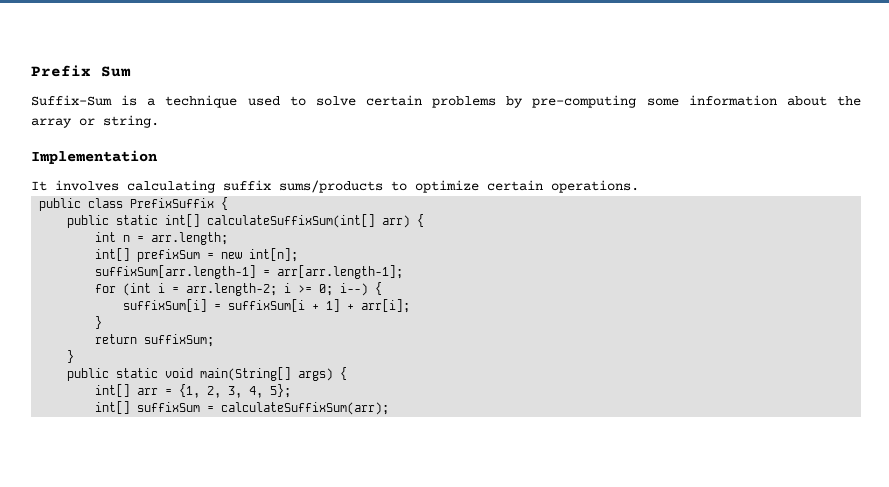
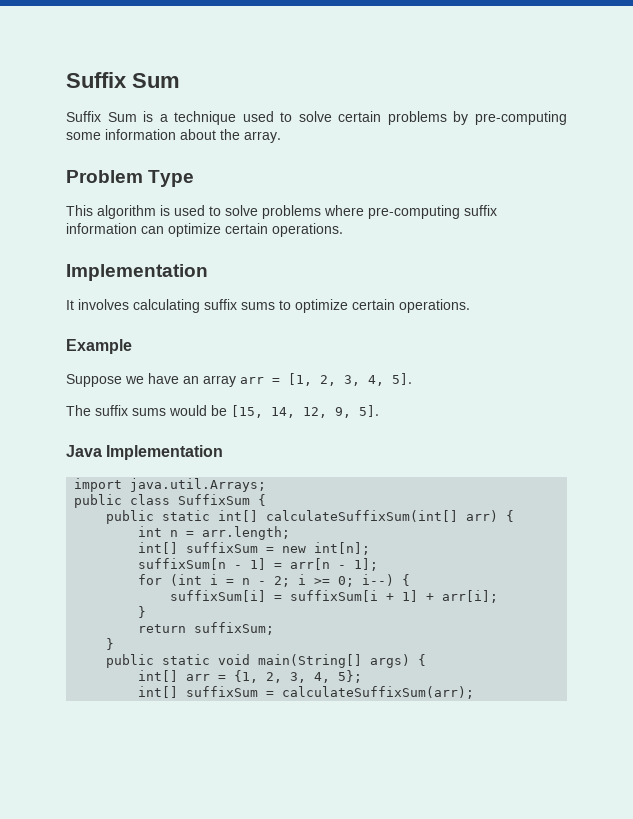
[31,65,91,77] Prefix -> [66,72,127,88] Suffix
[31,95,112,106] Suffix-Sum -> [66,111,137,122] Suffix Sum
[31,115,159,128] array or string. -> [244,131,281,143] [66,170,195,187] [66,205,497,219] [66,223,343,237] array. // Problem Type // This algorithm is used to solve problems where pre-computing suffix information can optimize certain operations.
[279,180,383,193] sums/products -> [241,302,275,310] sums
(639, 186) none -> [66,339,132,354] [66,373,412,387] [66,405,379,418] [66,445,224,460] [74,478,267,492] // Example // Suppose we have an array arr = [1, 2, 3, 4, 5]. // The suffix sums would be [15, 14, 12, 9, 5]. // Java Implementation // import java.util.Arrays;
[130,198,215,208] PrefixSuffix -> [178,494,251,505] SuffixSum
[137,249,201,262] prefixSum -> [186,542,259,553] suffixSum
[95,265,404,279] suffixSum[arr.length-1] = arr[arr.length-1]; -> [138,558,379,571] suffixSum[n - 1] = arr[n - 1];
[186,283,278,296] arr.length-2; -> [242,576,291,587] n - 2;

